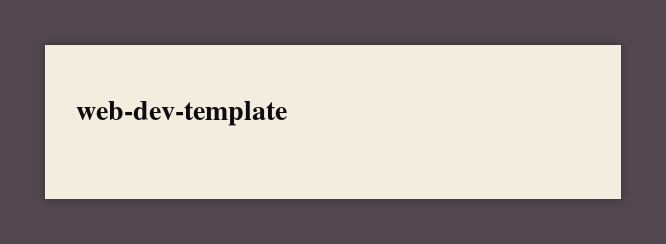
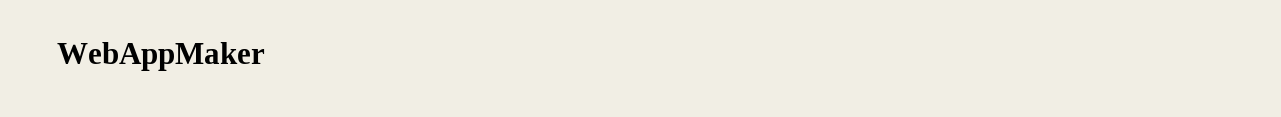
[76,101,287,126] web-dev-template -> [57,42,265,71] WebAppMaker

